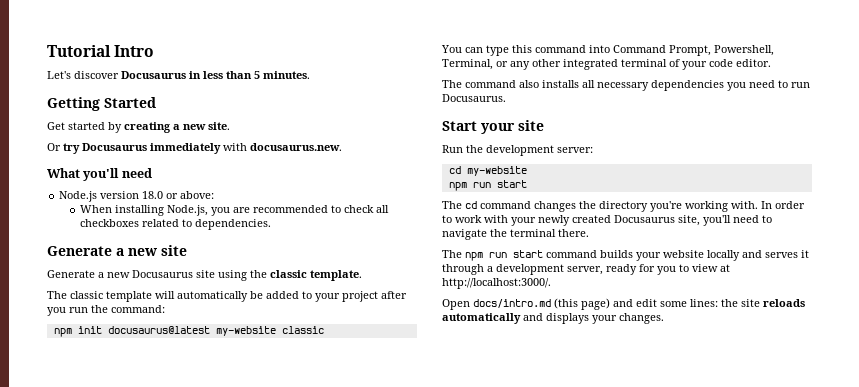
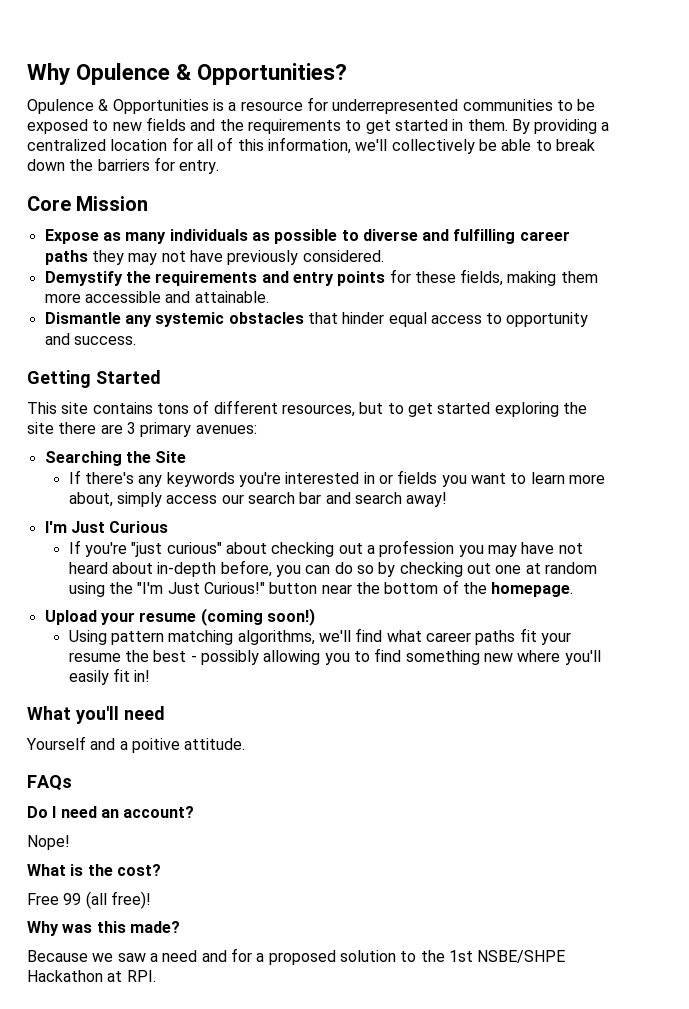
[47,45,155,57] [47,71,310,79] [47,97,156,111] [47,122,230,133] [47,143,342,154] [47,168,152,181] [59,191,215,202] [80,205,390,216] [80,219,272,230] [47,245,187,256] [47,270,362,281] [47,291,407,302] [47,305,165,316] [53,326,324,337] [441,45,774,56] [442,59,771,70] [442,80,810,91] [442,94,506,102] [442,120,544,134] [442,145,593,156] [448,166,527,176] [448,180,527,191] [442,201,805,212] [442,215,772,226] [442,229,589,240] [442,250,809,261] [442,264,730,275] [442,278,551,289] [442,298,805,310] [442,313,664,324] Tutorial Intro // Let's discover Docusaurus in less than 5 minutes. // Getting Started // Get started by creating a new site. // Or try Docusaurus immediately with docusaurus.new. // What you'll need // Node.js version 18.0 or above: // When installing Node.js, you are recommended to check all checkboxes related to dependencies. // Generate a new site // Generate a new Docusaurus site using the classic template. // The classic template will automatically be added to your project after you run the command: // npm init docusaurus@latest my-website classic // You can type this command into Command Prompt, Powershell, Terminal, or any other integrated terminal of your code editor. // The command also installs all necessary dependencies you need to run Docusaurus. // Start your site // Run the development server: // cd my-website // npm run start // The cd command changes the directory you're working with. In order to work with your newly created Docusaurus site, you'll need to navigate the terminal there. // The npm run start command builds your website locally and serves it through a development server, ready for you to view at http://localhost:3000/. // Open docs/intro.md (this page) and edit some lines: the site reloads automatically and displays your changes. -> [27,63,348,85] [27,97,596,114] [27,117,610,134] [27,137,595,154] [27,157,220,174] [27,196,149,211] [44,229,570,244] [44,250,384,265] [44,269,598,286] [44,291,269,303] [44,312,589,327] [44,333,136,345] [27,370,161,388] [27,400,587,417] [27,422,257,437] [44,451,187,466] [68,470,605,487] [68,492,448,507] [44,521,169,533] [68,540,583,557] [68,560,597,577] [68,580,574,597] [44,608,315,626] [68,628,572,645] [68,648,601,665] [68,668,151,685] [27,706,165,724] [26,736,246,753] [27,775,72,791] [27,806,195,818] [27,835,70,850] [27,864,161,876] [27,891,151,909] [27,921,180,936] [27,948,566,965] [27,970,156,982] Why Opulence & Opportunities? // Opulence & Opportunities is a resource for underrepresented communities to be exposed to new fields and the requirements to get started in them. By providing a centralized location for all of this information, we'll collectively be able to break down the barriers for entry. // Core Mission // Expose as many individuals as possible to diverse and fulfilling career paths they may not have previously considered. // Demystify the requirements and entry points for these fields, making them more accessible and attainable. // Dismantle any systemic obstacles that hinder equal access to opportunity and success. // Getting Started // This site contains tons of different resources, but to get started exploring the site there are 3 primary avenues: // Searching the Site // If there's any keywords you're interested in or fields you want to learn more about, simply access our search bar and search away! // I'm Just Curious // If you're "just curious" about checking out a profession you may have not heard about in-depth before, you can do so by checking out one at random using the "I'm Just Curious!" button near the bottom of the homepage. // Upload your resume (coming soon!) // Using pattern matching algorithms, we'll find what career paths fit your resume the best - possibly allowing you to find something new where you'll easily fit in! // What you'll need // Yourself and a poitive attitude. // FAQs // Do I need an account? // Nope! // What is the cost? // Free 99 (all free)! // Why was this made? // Because we saw a need and for a proposed solution to the 1st NSBE/SHPE Hackathon at RPI.

